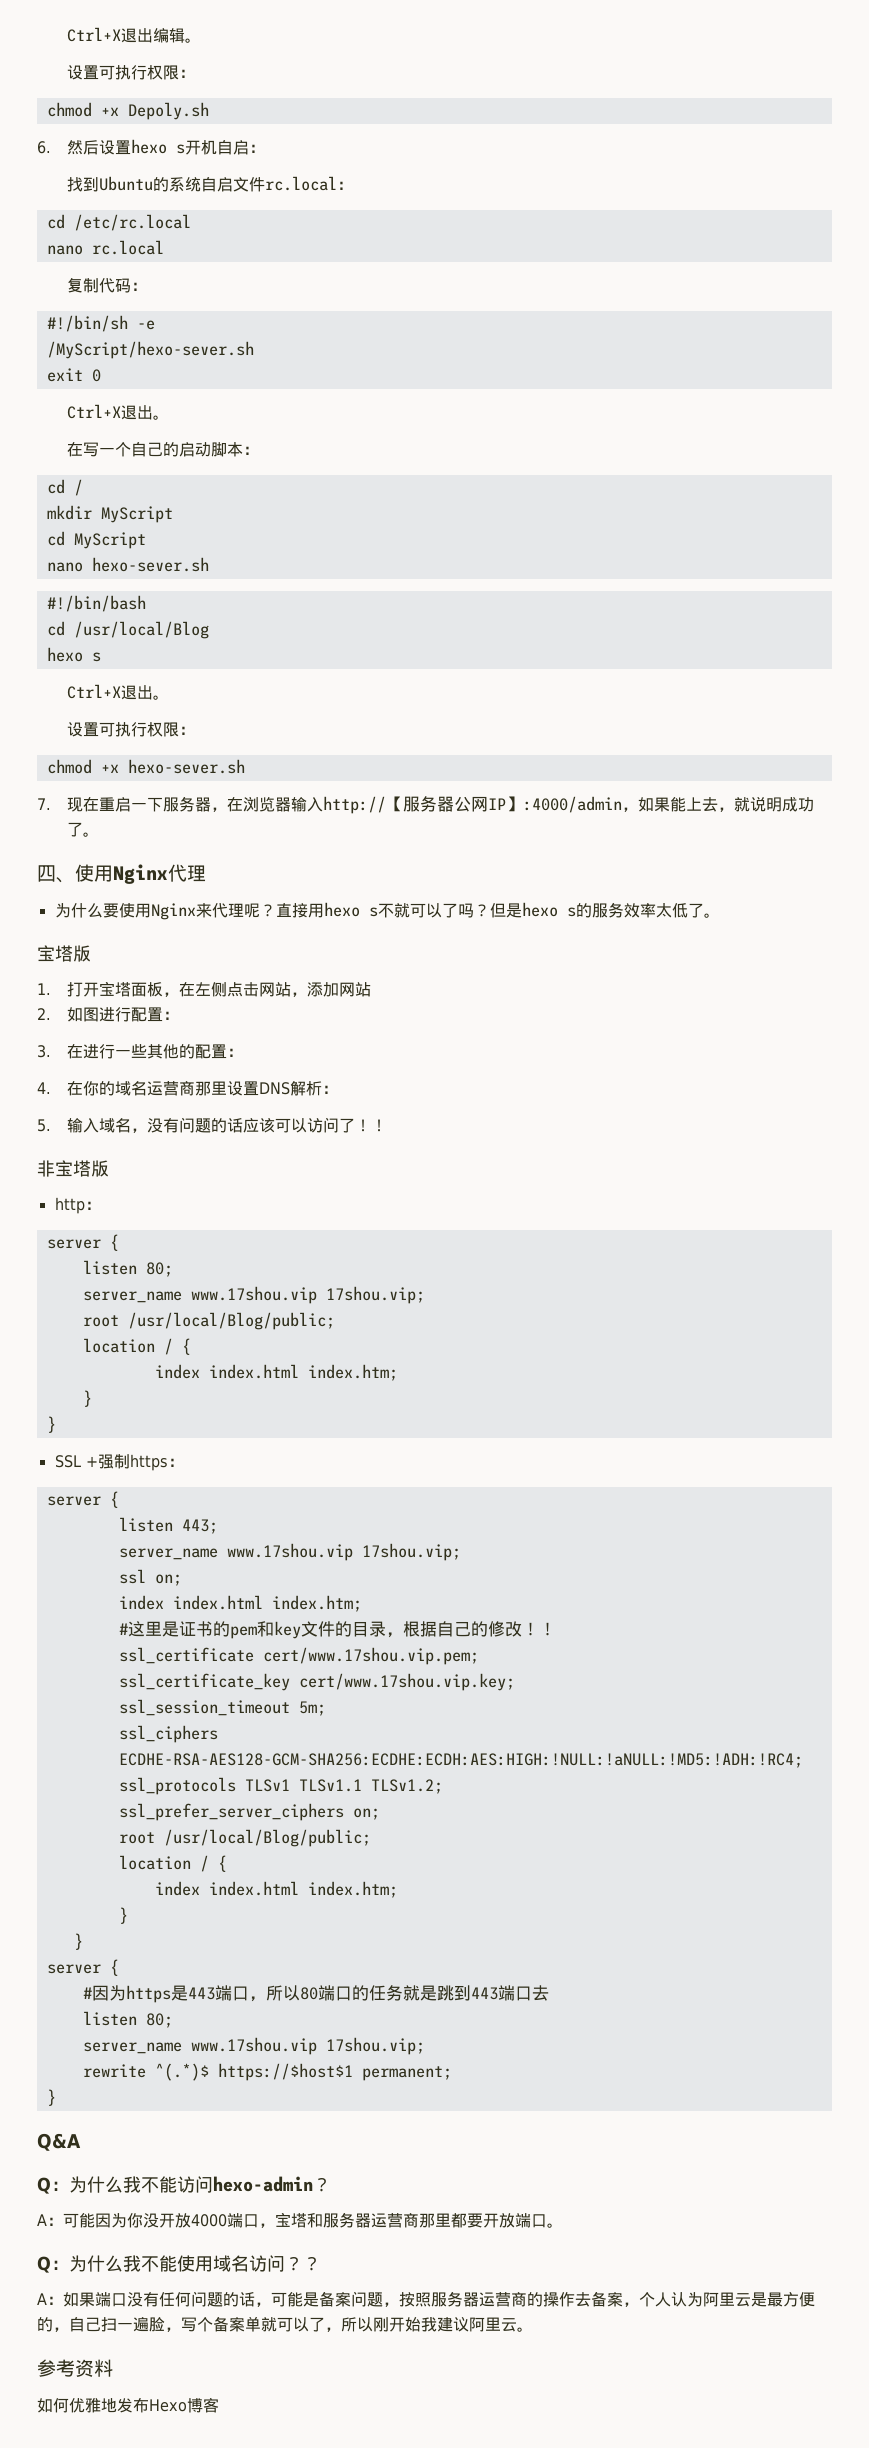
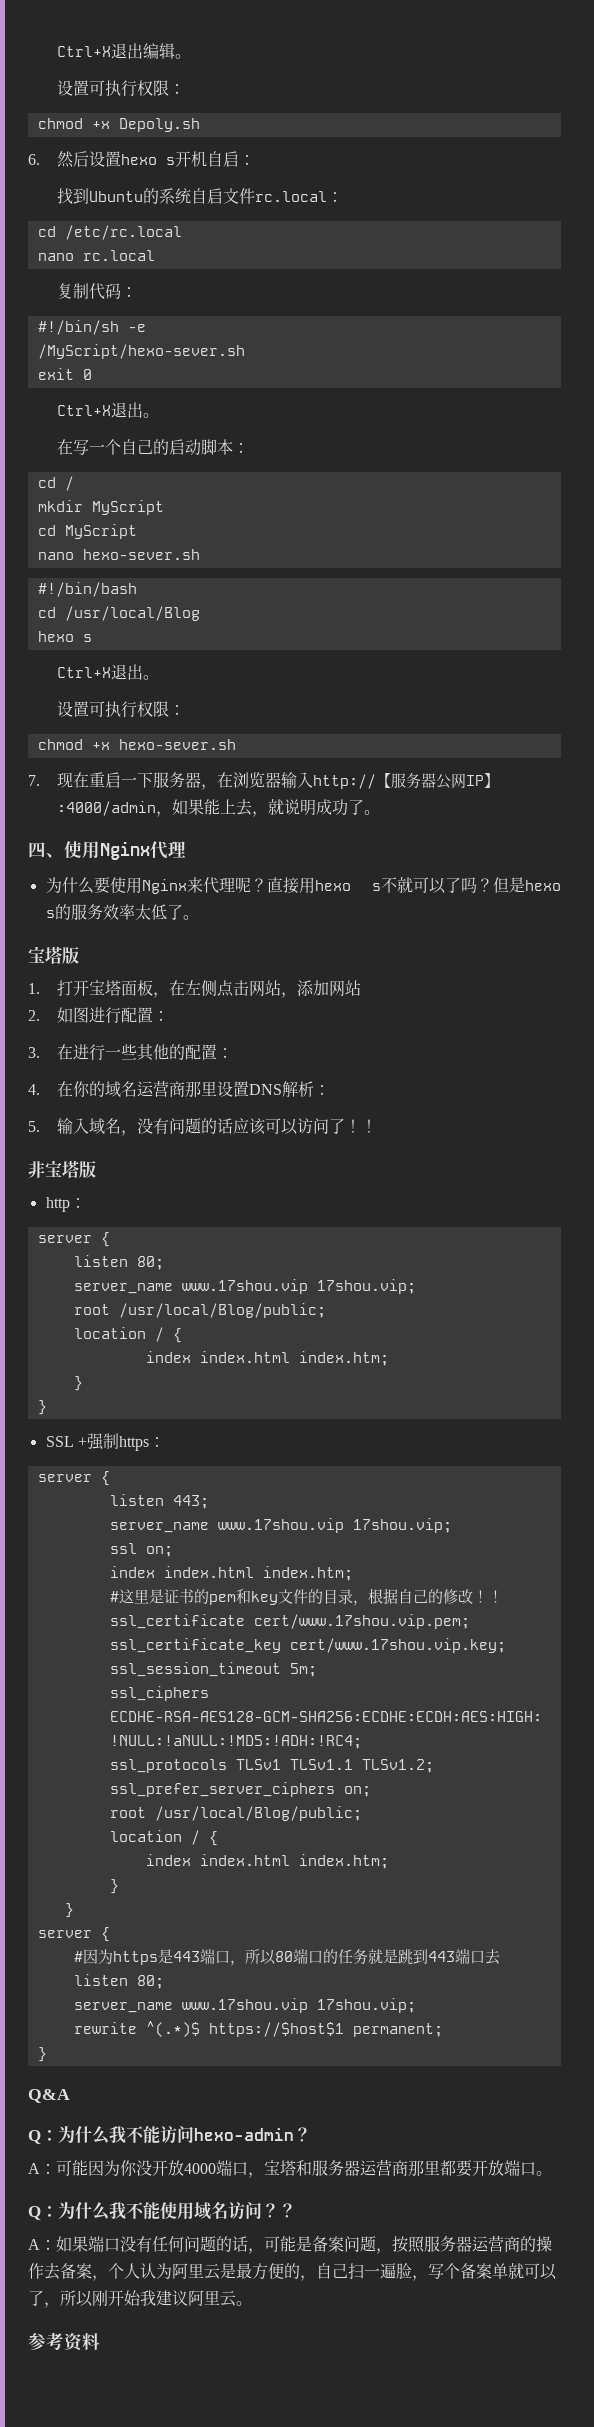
[37,2397,219,2413] // 如何优雅地发布Hexo博客 -> (100, 2341) none

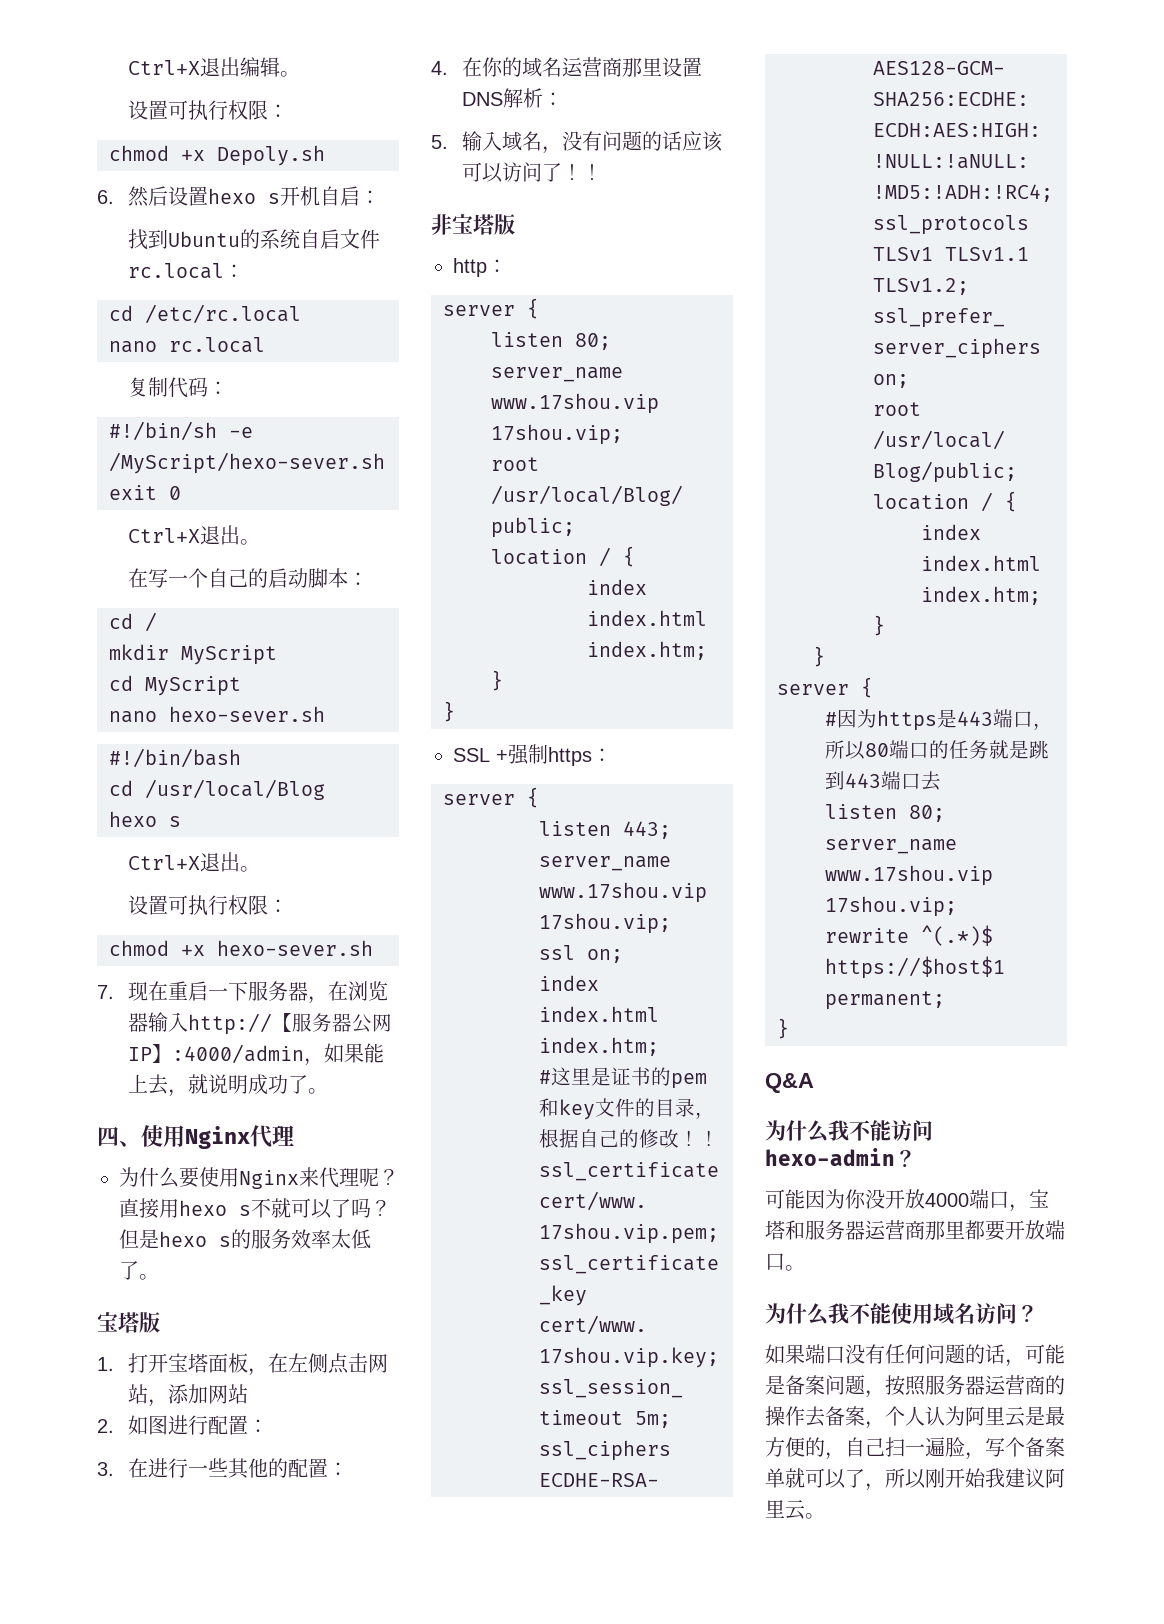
[28,2130,58,2144] Q： -> (814, 1083) none
[28,2163,56,2174] A： -> (916, 1159) none
[28,2206,58,2220] Q： -> (805, 1268) none
[279,2203,296,2218] [28,2239,56,2250] ？ // A： -> (1038, 1314) //
[28,2332,100,2351] // 参考资料 -> (825, 1516) none

